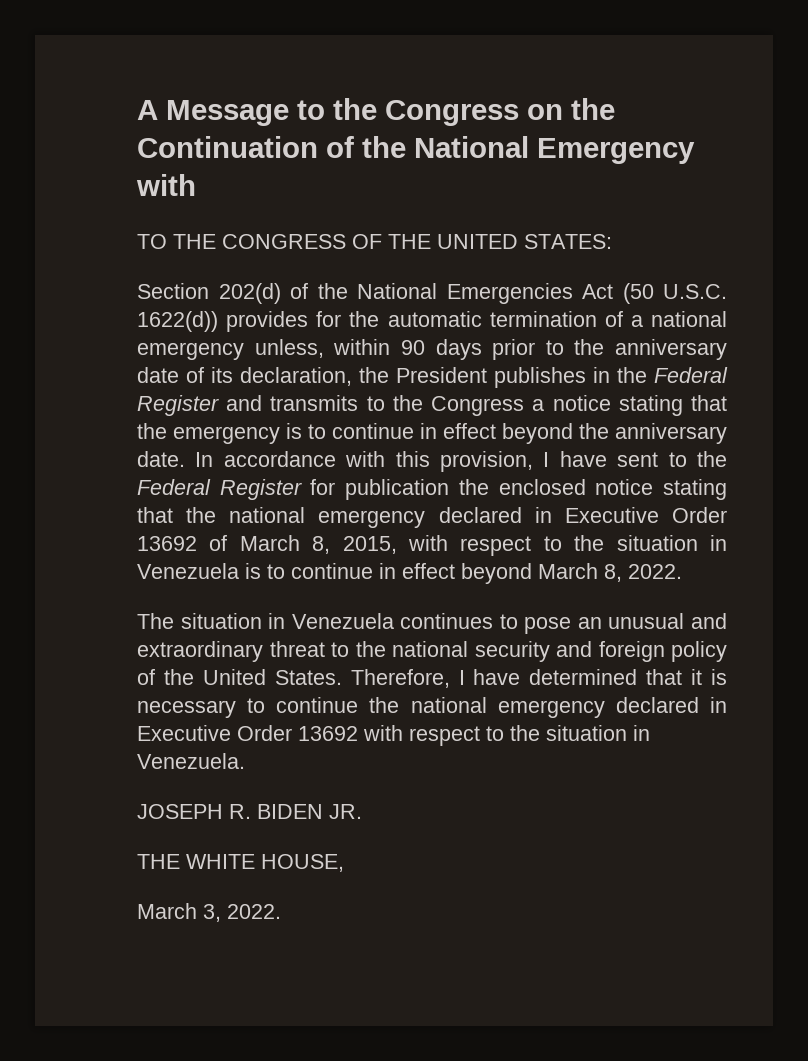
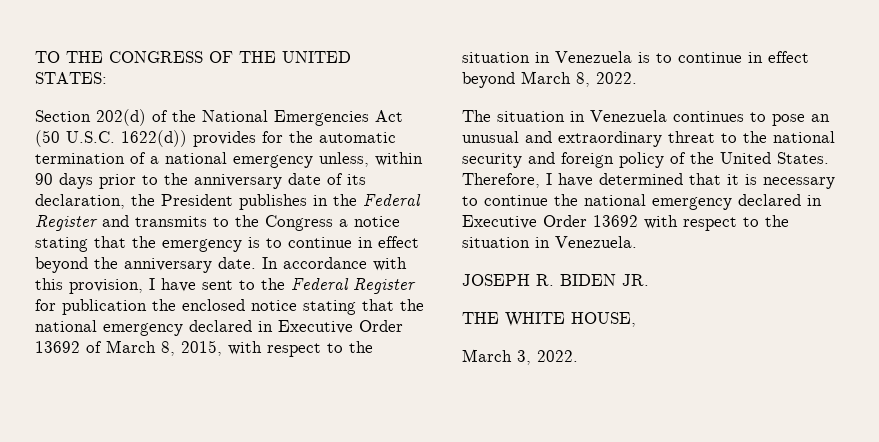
[137,98,615,126] [137,136,695,164] [136,174,196,196] A Message to the Congress on the Continuation of the National Emergency with // -> (35, 57) none

